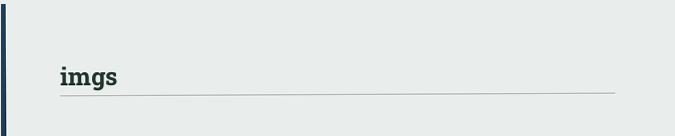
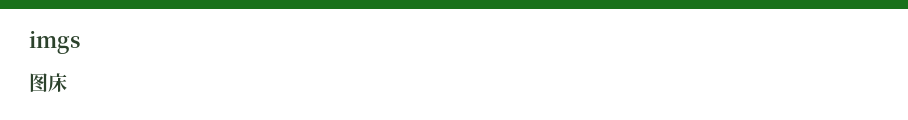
(118, 79) none -> [29,73,67,92] // 图床

